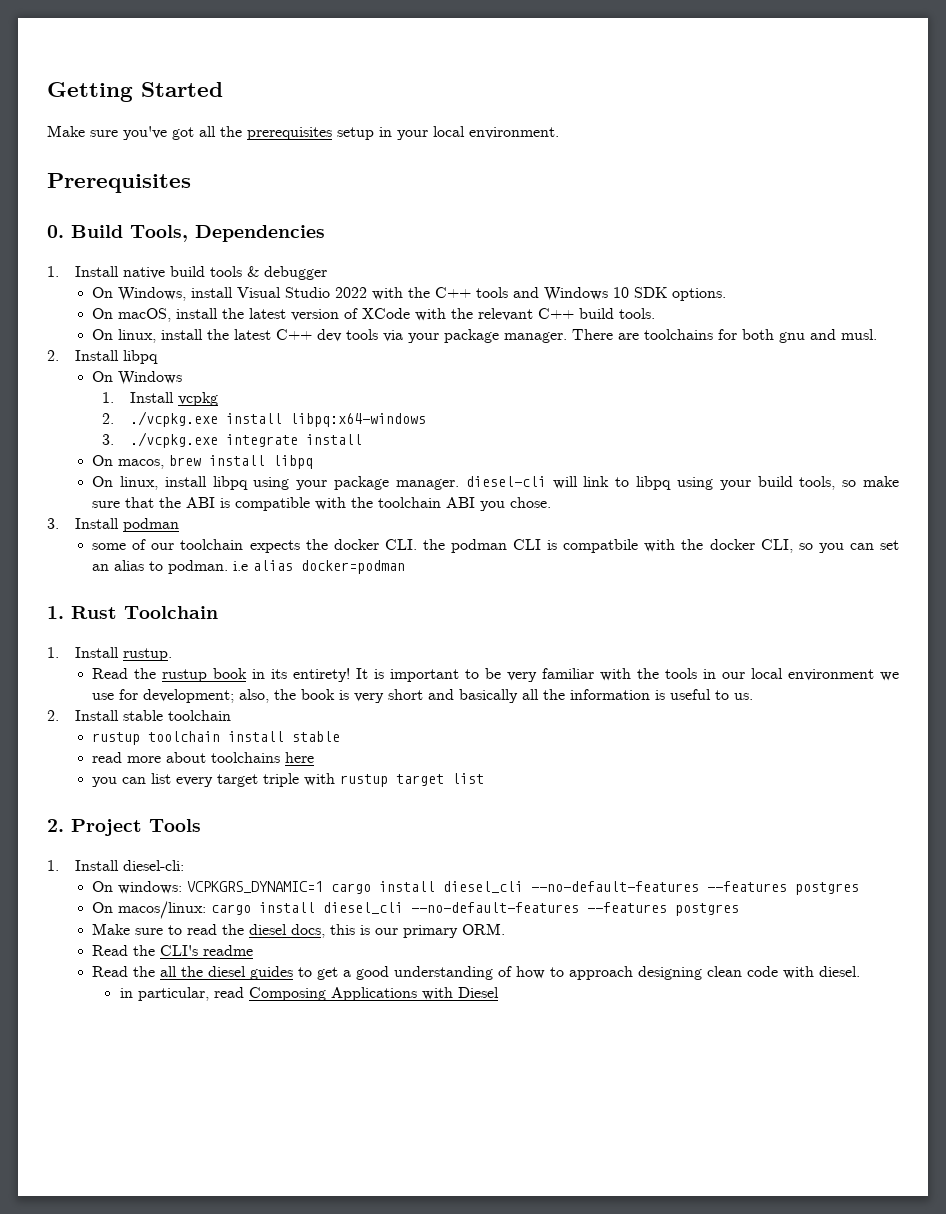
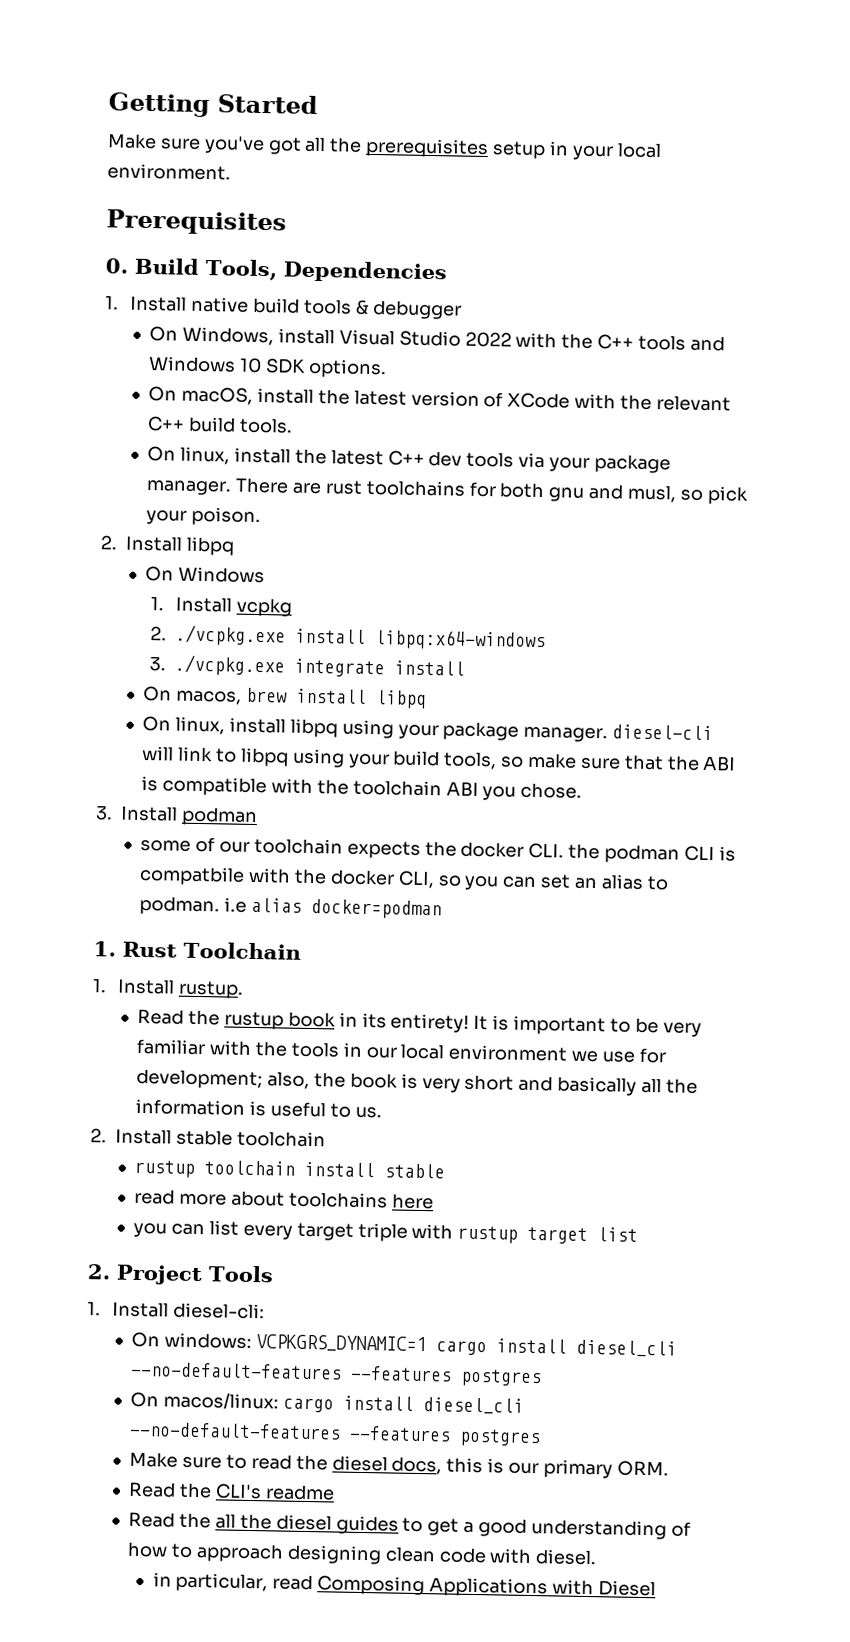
(640, 336) none -> [324,480,363,495] rust
[841,329,878,340] musl. -> [626,484,749,505] [146,506,262,527] musl, so pick your poison.

